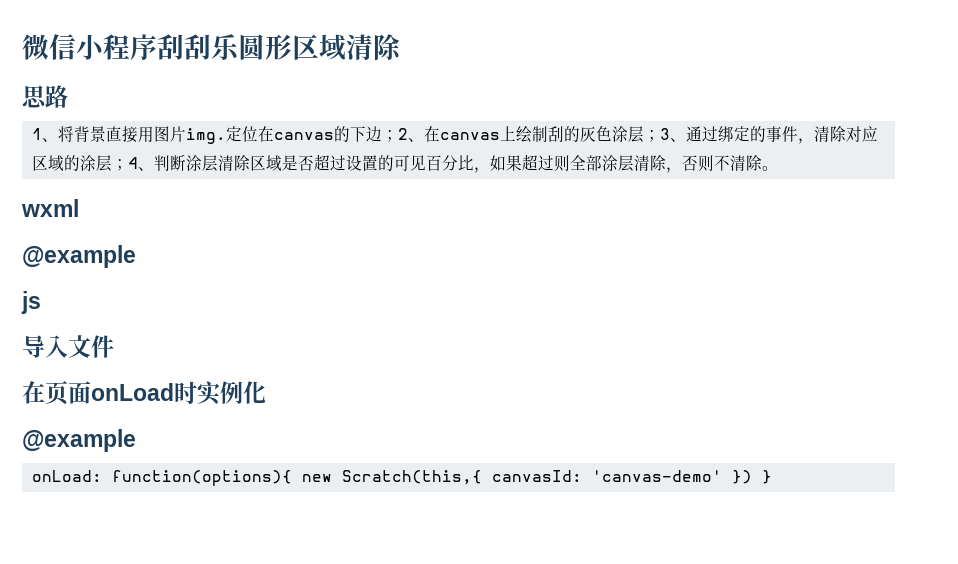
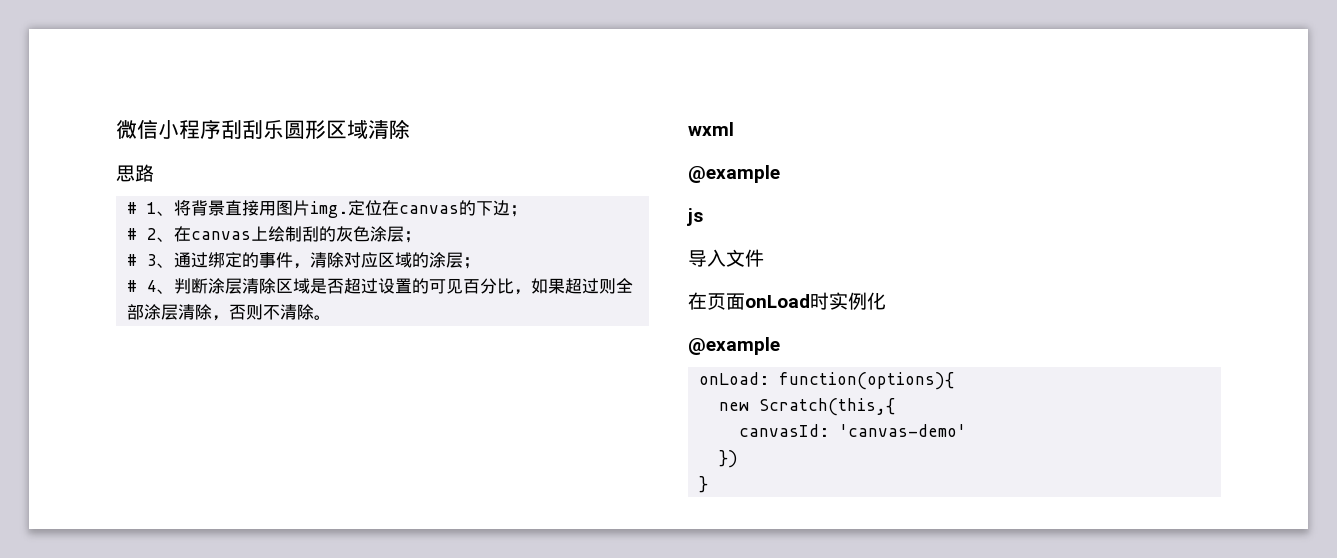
(68, 96) none -> [126,202,137,214] #
(399, 136) none -> [126,228,137,240] // #
(661, 136) none -> [126,254,137,266] // #
(129, 165) none -> [126,280,137,292] // #
(293, 478) none -> (954, 381) //
(483, 477) none -> (895, 407) //
(723, 476) none -> (966, 430) //
(753, 477) none -> (738, 459) //

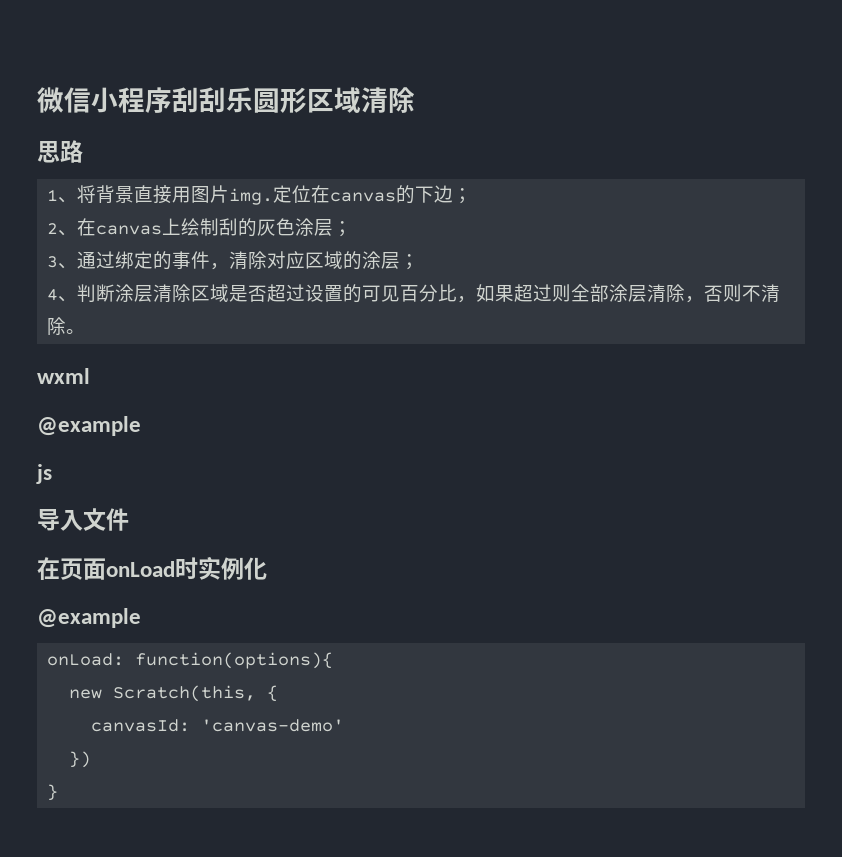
[126,202,137,214] # -> (83, 151) none
[126,228,137,240] # -> (473, 196) none
[126,254,137,266] # -> (353, 229) none
[126,280,137,292] # -> (420, 262) none
[758,398,895,416] Scratch(this,{ -> [113,685,279,702] Scratch(this, {

